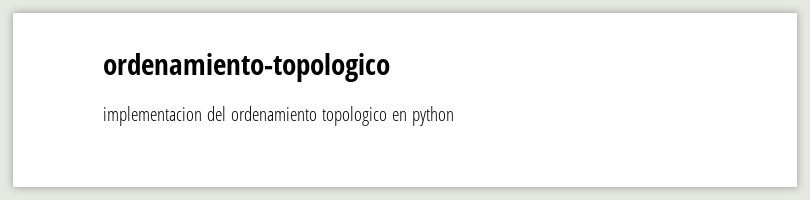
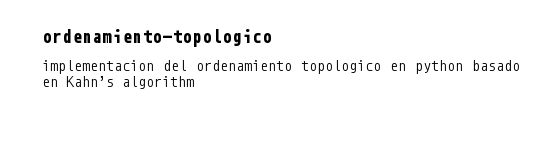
(454, 116) none -> [472,60,520,71] [42,76,194,89] basado en Kahn’s algorithm

